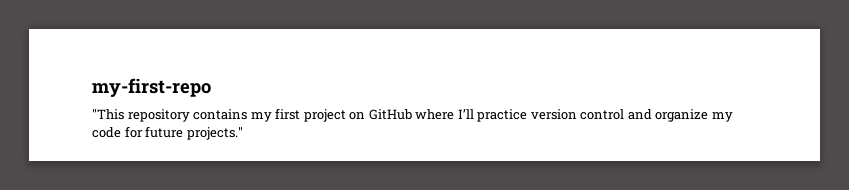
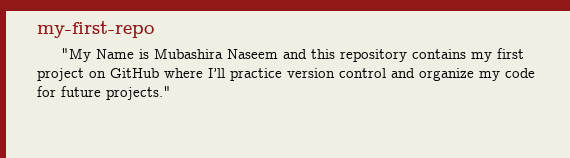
[92,109,124,120] "This -> [60,48,335,62] "My Name is Mubashira Naseem and this

